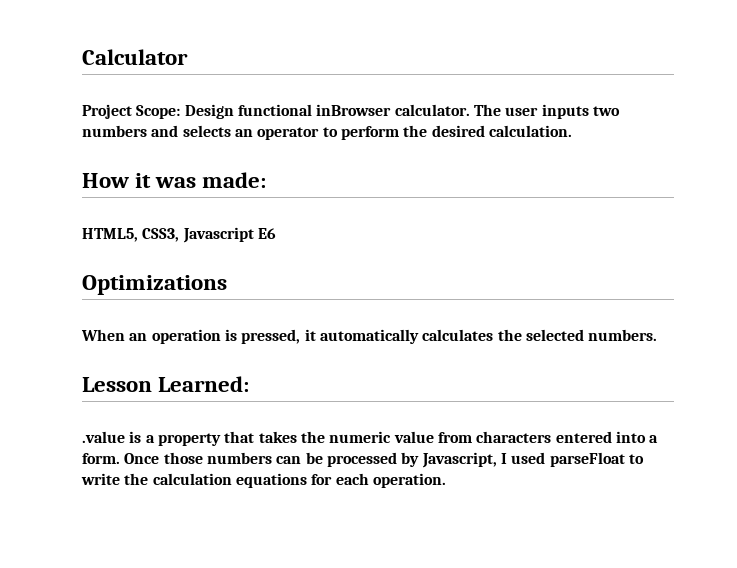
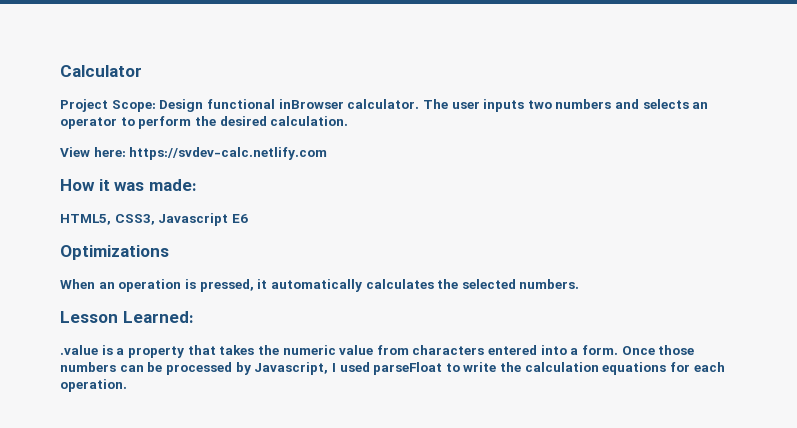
(572, 131) none -> [60,147,328,160] // View here: https://svdev-calc.netlify.com

